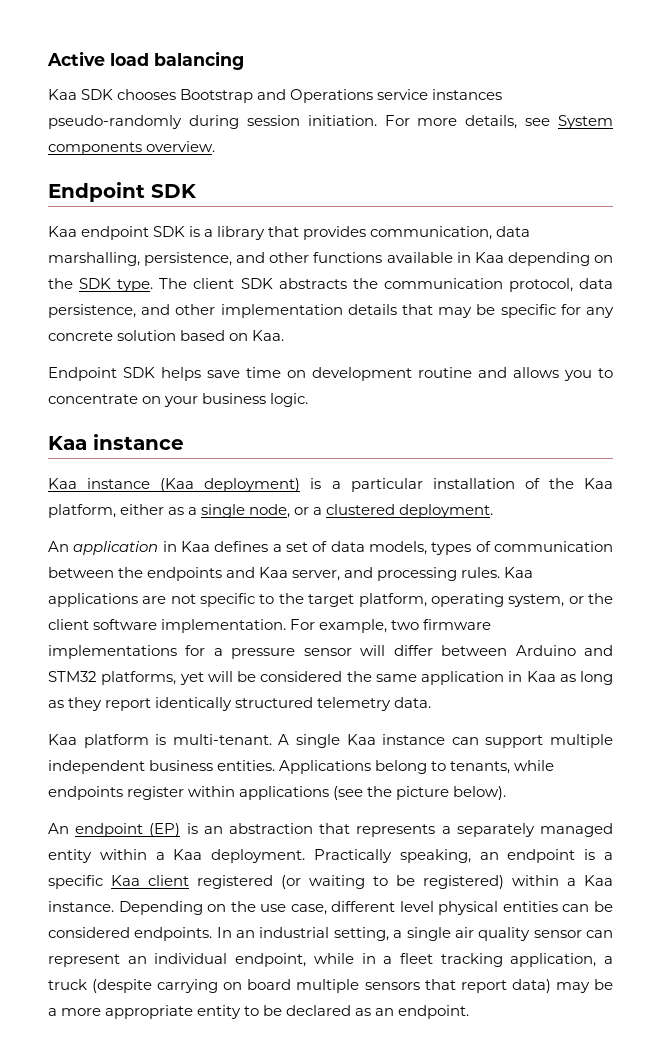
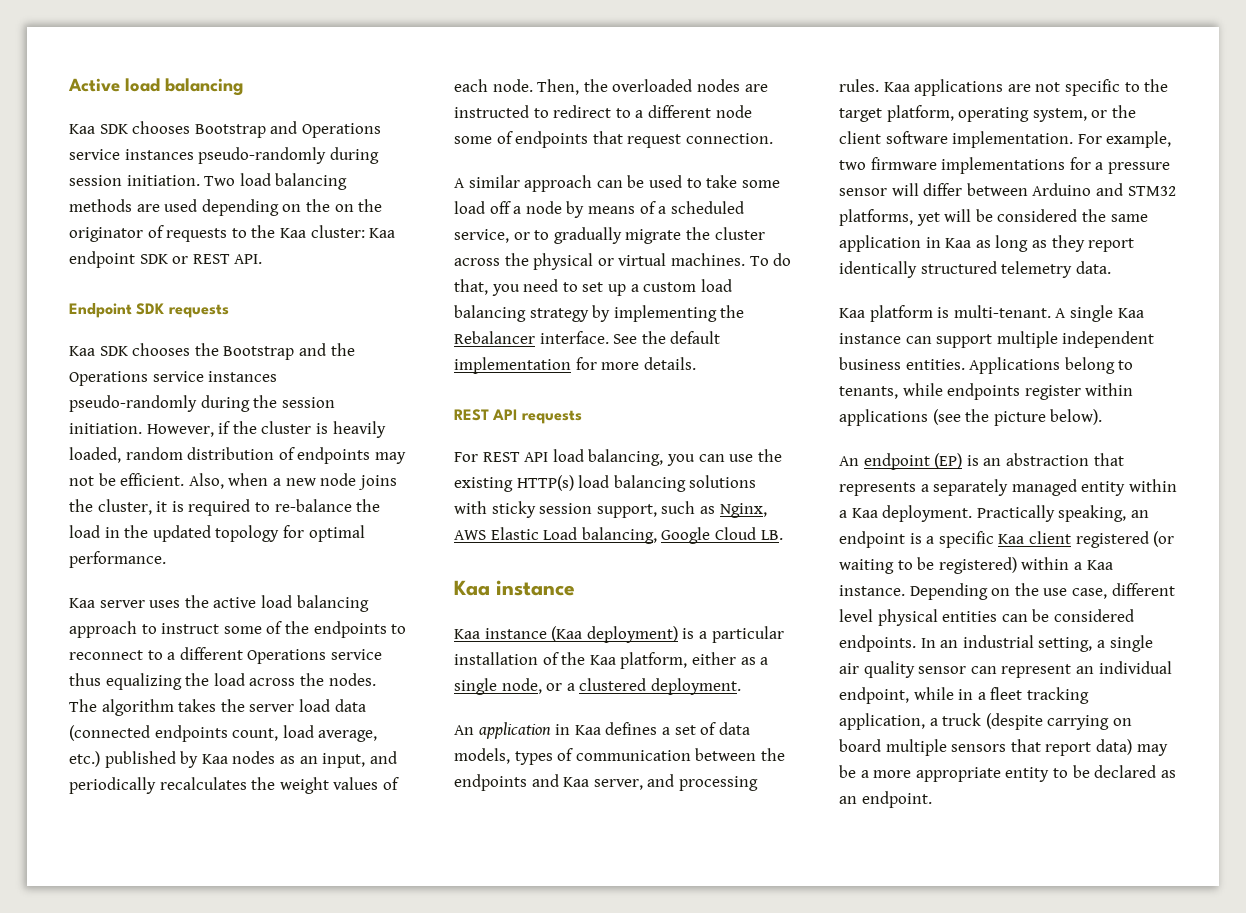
[384,115,613,129] [48,141,216,155] [48,182,197,202] [48,226,531,240] [48,252,614,266] [48,278,614,292] [48,304,614,318] [48,330,285,341] [48,367,613,381] [48,393,309,407] For more details, see System components overview. // Endpoint SDK // Kaa endpoint SDK is a library that provides communication, data marshalling, persistence, and other functions available in Kaa depending on the SDK type. The client SDK abstracts the communication protocol, data persistence, and other implementation details that may be specific for any concrete solution based on Kaa. // Endpoint SDK helps save time on development routine and allows you to concentrate on your business logic. -> [204,173,348,190] [69,199,383,216] [69,225,396,242] [69,251,263,268] [69,303,229,318] [69,343,355,360] [69,371,278,386] [69,395,335,412] [69,421,386,438] [69,447,406,464] [69,473,397,490] [69,499,381,516] [69,525,365,542] [69,551,166,568] [69,595,369,612] [69,621,407,638] [69,647,382,664] [69,673,376,690] [69,699,366,716] [69,725,378,742] [69,751,397,768] [69,777,399,794] [454,79,768,95] [454,105,752,118] [454,131,773,148] [454,175,780,192] [454,201,744,218] [454,227,765,244] [454,253,792,270] [454,279,732,296] [454,305,745,322] [454,331,721,344] [454,357,696,374] [454,409,582,424] [454,449,782,466] [454,475,757,492] [454,501,767,518] [454,527,783,544] Two load balancing methods are used depending on the on the originator of requests to the Kaa cluster: Kaa endpoint SDK or REST API. // Endpoint SDK requests // Kaa SDK chooses the Bootstrap and the Operations service instances pseudo-randomly during the session initiation. However, if the cluster is heavily loaded, random distribution of endpoints may not be efficient. Also, when a new node joins the cluster, it is required to re-balance the load in the updated topology for optimal performance. // Kaa server uses the active load balancing approach to instruct some of the endpoints to reconnect to a different Operations service thus equalizing the load across the nodes. The algorithm takes the server load data (connected endpoints count, load average, etc.) published by Kaa nodes as an input, and periodically recalculates the weight values of each node. Then, the overloaded nodes are instructed to redirect to a different node some of endpoints that request connection. // A similar approach can be used to take some load off a node by means of a scheduled service, or to gradually migrate the cluster across the physical or virtual machines. To do that, you need to set up a custom load balancing strategy by implementing the Rebalancer interface. See the default implementation for more details. // REST API requests // For REST API load balancing, you can use the existing HTTP(s) load balancing solutions with sticky session support, such as Nginx, AWS Elastic Load balancing, Google Cloud LB.

